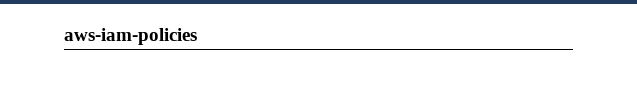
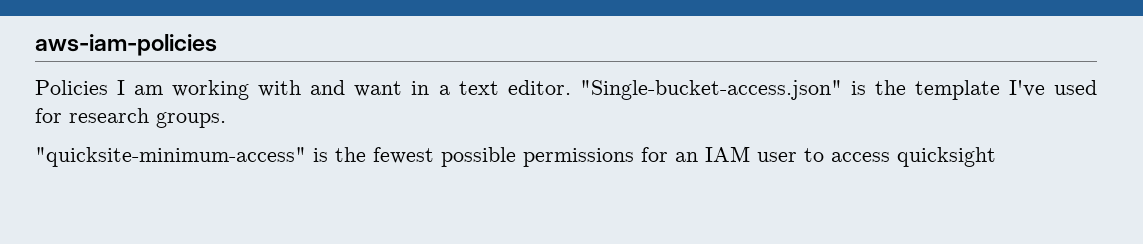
(197, 36) none -> [35,80,1097,100] [35,108,226,128] [35,146,996,167] // Policies I am working with and want in a text editor. "Single-bucket-access.json" is the template I've used for research groups. // "quicksite-minimum-access" is the fewest possible permissions for an IAM user to access quicksight

